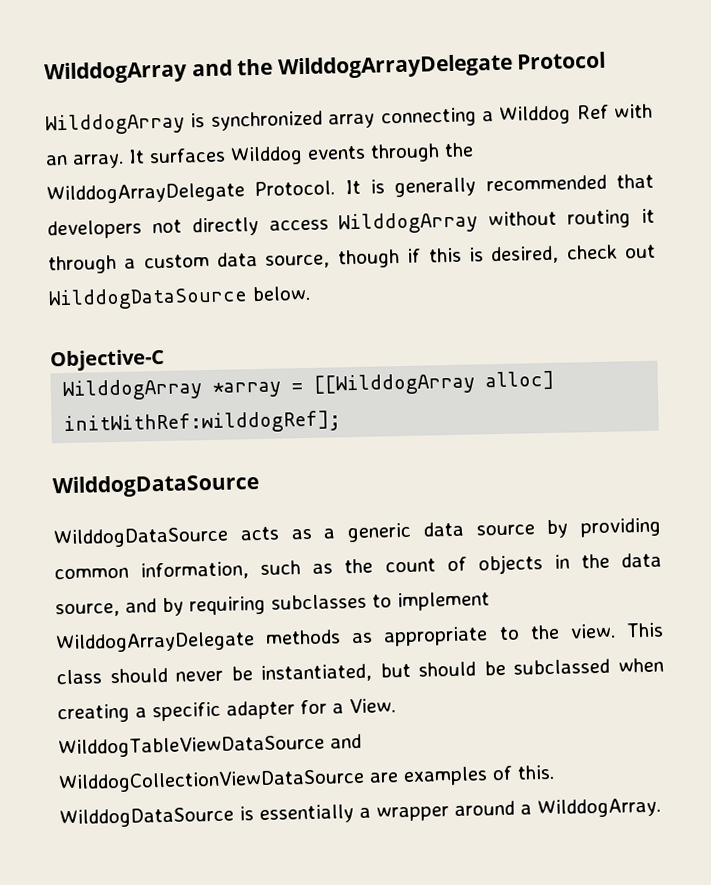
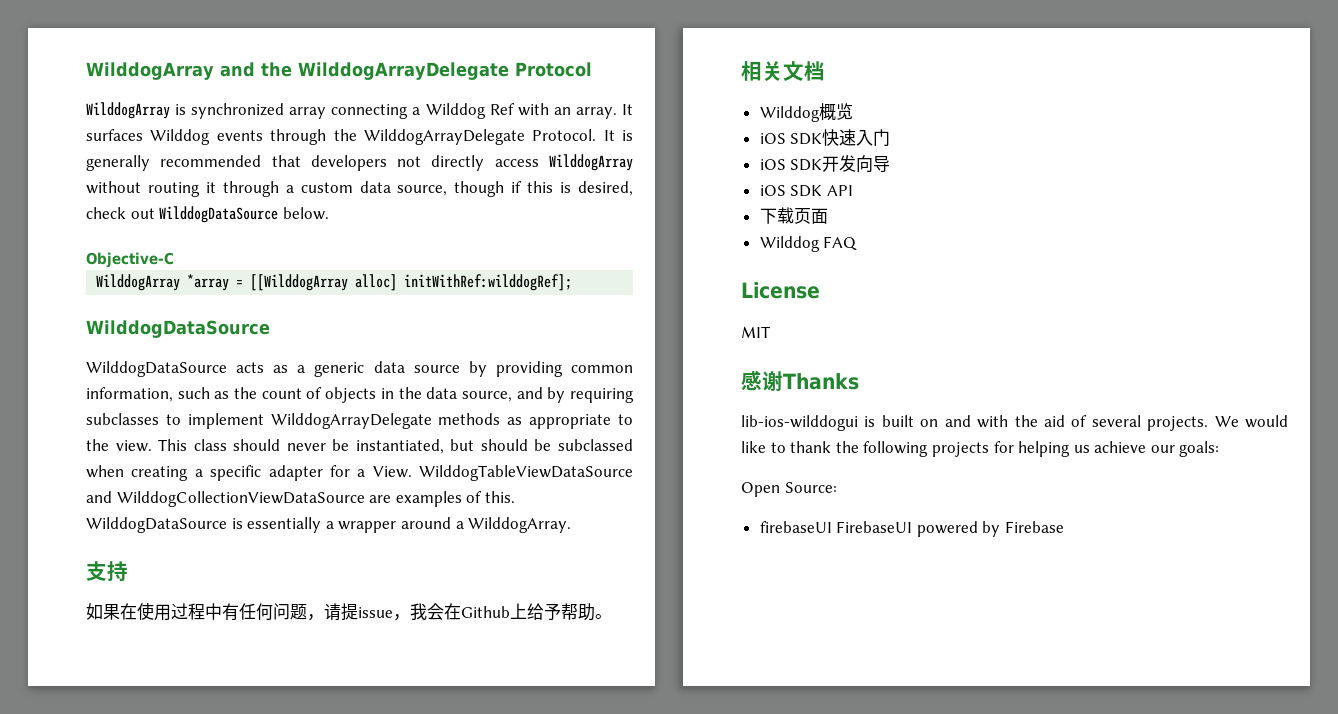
(661, 808) none -> [86,561,128,582] [86,602,612,621] [741,61,825,81] [759,103,853,122] [759,129,891,146] [759,155,891,172] [759,185,853,197] [759,207,828,224] [759,236,858,252] [741,282,820,299] [741,326,770,338] [741,370,859,391] [741,415,1288,431] [741,441,1220,457] [741,482,837,497] [759,521,1065,537] // 支持 // 如果在使用过程中有任何问题，请提issue，我会在Github上给予帮助。 // 相关文档 // Wilddog概览 // iOS SDK快速入门 // iOS SDK开发向导 // iOS SDK API // 下载页面 // Wilddog FAQ // License // MIT // 感谢Thanks // lib-ios-wilddogui is built on and with the aid of several projects. We would like to thank the following projects for helping us achieve our goals: // Open Source: // firebaseUI FirebaseUI powered by Firebase

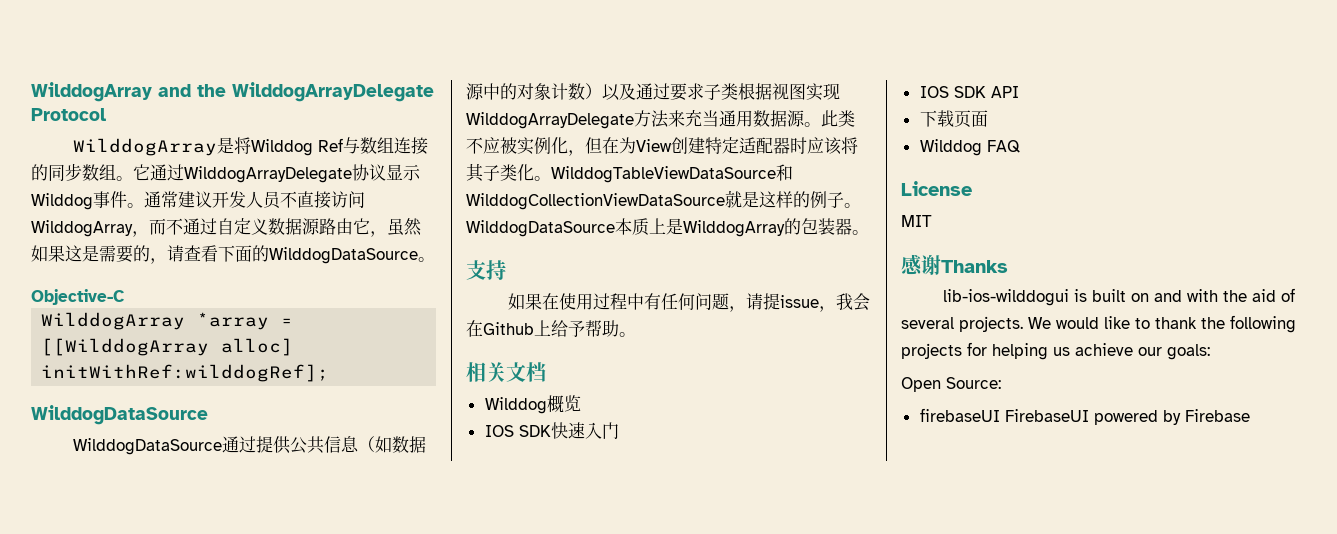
[175,103,633,119] [86,129,633,145] [86,154,633,171] [86,181,633,197] [86,206,329,223] is synchronized array connecting a Wilddog Ref with an array. It surfaces Wilddog events through the WilddogArrayDelegate Protocol. It is generally recommended that developers not directly access WilddogArray without routing it through a custom data source, though if this is desired, check out WilddogDataSource below. -> [216,137,428,156] [31,163,421,183] [31,191,365,210] [31,218,422,237] [31,245,435,264] 是将Wilddog Ref与数组连接的同步数组。它通过WilddogArrayDelegate协议显示Wilddog事件。通常建议开发人员不直接访问WilddogArray，而不通过自定义数据源路由它，虽然如果这是需要的，请查看下面的WilddogDataSource。
[236,361,633,377] [86,387,634,403] [86,413,633,429] [86,439,633,454] [86,465,633,481] [86,491,515,507] [86,517,572,533] acts as a generic data source by providing common information, such as the count of objects in the data source, and by requiring subclasses to implement WilddogArrayDelegate methods as appropriate to the view. This class should never be instantiated, but should be subclassed when creating a specific adapter for a View. WilddogTableViewDataSource and WilddogCollectionViewDataSource are examples of this. WilddogDataSource is essentially a wrapper around a WilddogArray. -> [221,436,426,454] [466,83,840,101] [466,109,855,129] [466,137,858,156] [466,163,793,183] [466,190,861,210] [466,218,869,237] 通过提供公共信息（如数据源中的对象计数）以及通过要求子类根据视图实现WilddogArrayDelegate方法来充当通用数据源。此类不应被实例化，但在为View创建特定适配器时应该将其子类化。WilddogTableViewDataSource和WilddogCollectionViewDataSource就是这样的例子。WilddogDataSource本质上是WilddogArray的包装器。
[759,133,786,144] iOS -> [484,425,514,437] IOS
[759,155,891,172] [759,185,786,196] iOS SDK开发向导 // iOS -> [919,86,949,98] IOS

